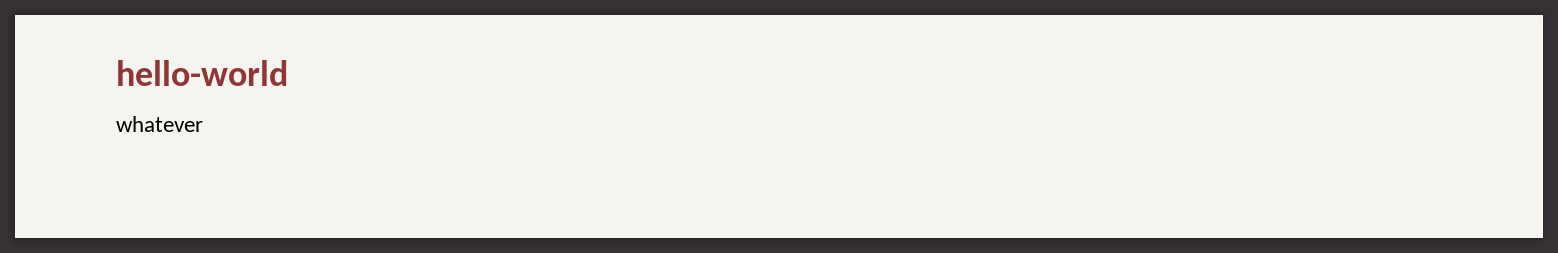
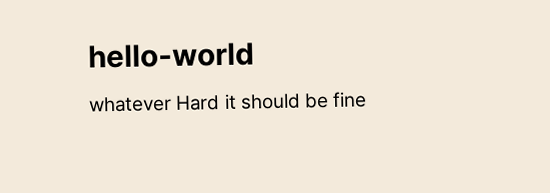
(203, 124) none -> [175,91,368,111] Hard it should be fine

